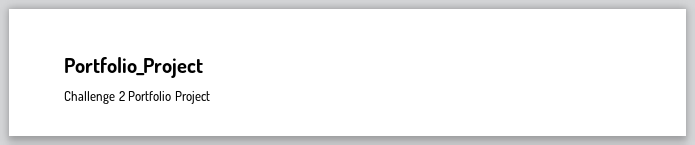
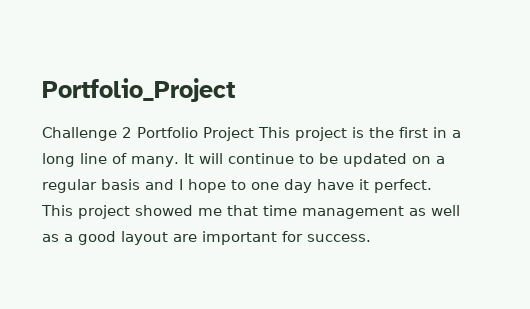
(210, 97) none -> [258,127,461,141] [42,153,445,167] [42,179,432,193] [41,205,460,219] [42,231,371,245] This project is the first in a long line of many. It will continue to be updated on a regular basis and I hope to one day have it perfect. This project showed me that time management as well as a good layout are important for success.

